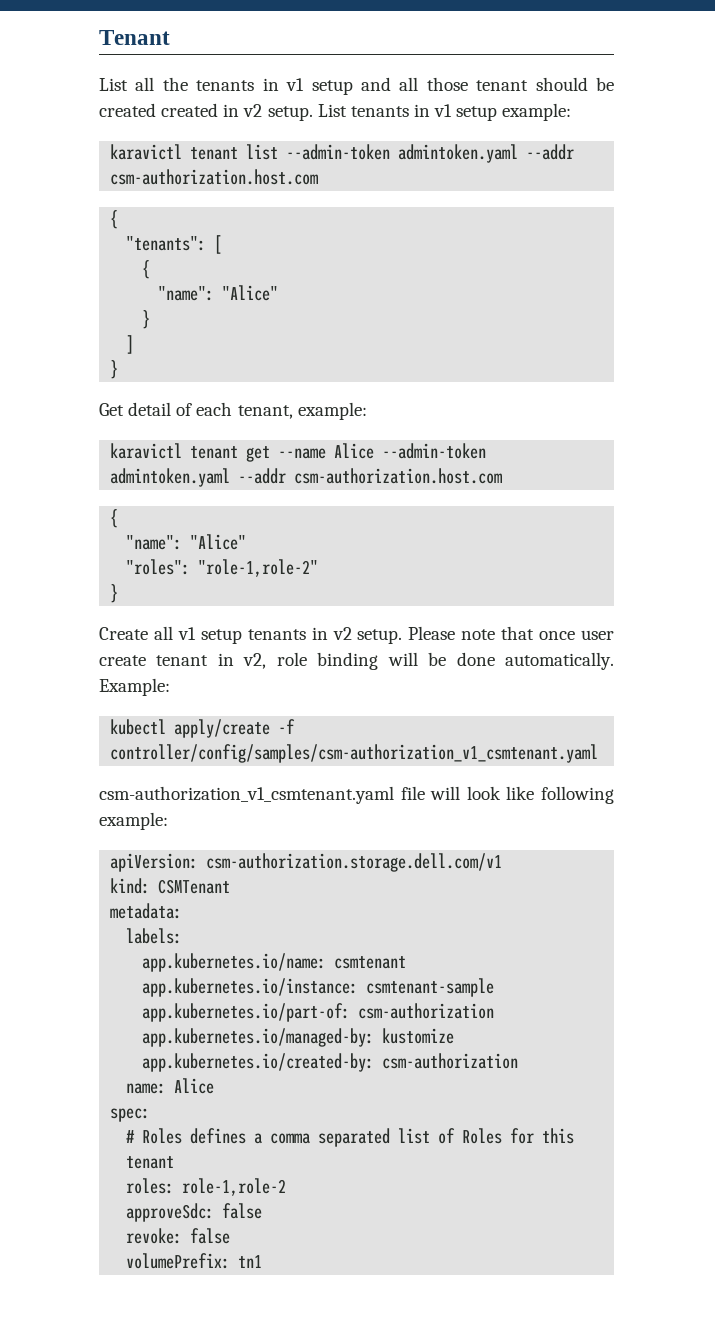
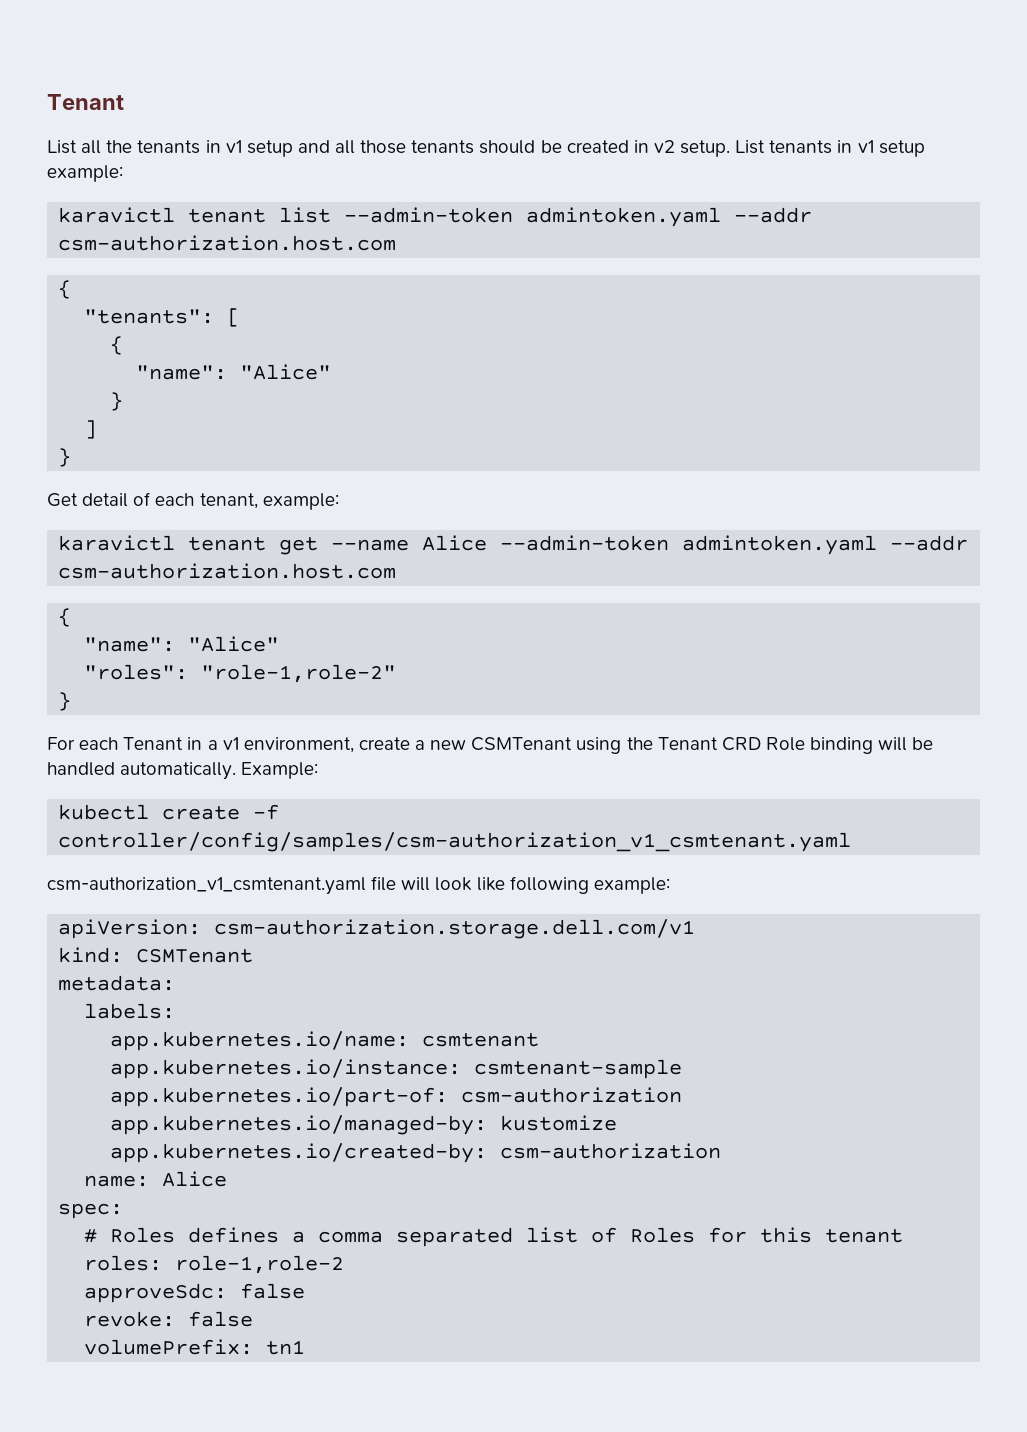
[476,80,529,91] tenant -> [411,140,475,154] tenants
[161,103,219,117] created -> (629, 146) none
[99,626,614,644] [99,652,307,669] Create all v1 setup tenants in v2 setup. Please note that once user create tenant in v2, role -> [47,737,805,754] For each Tenant in a v1 environment, create a new CSMTenant using the Tenant CRD Role
[456,652,495,666] done -> [47,762,115,776] handled
[174,719,271,738] apply/create -> [162,806,241,820] create

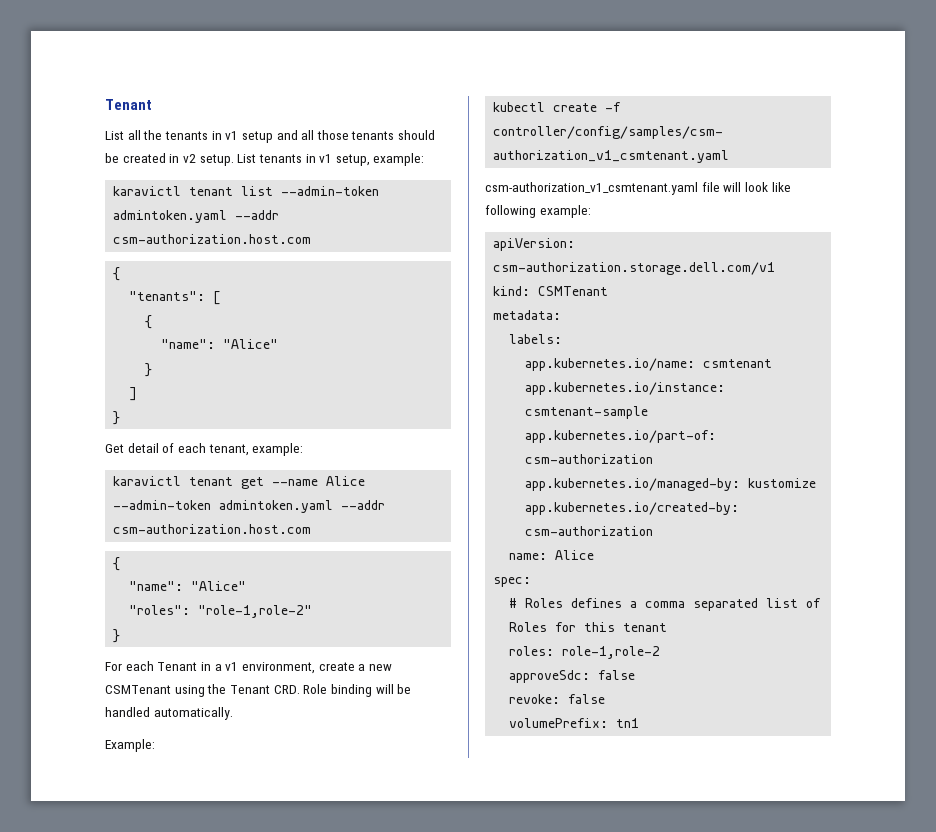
[878,140,925,157] setup -> [335,154,370,166] setup,
[721,737,761,751] CRD -> [273,685,300,694] CRD.
(237, 771) none -> (233, 713) //

